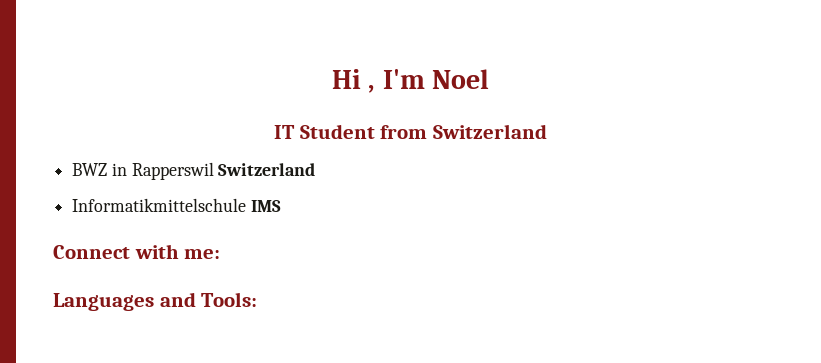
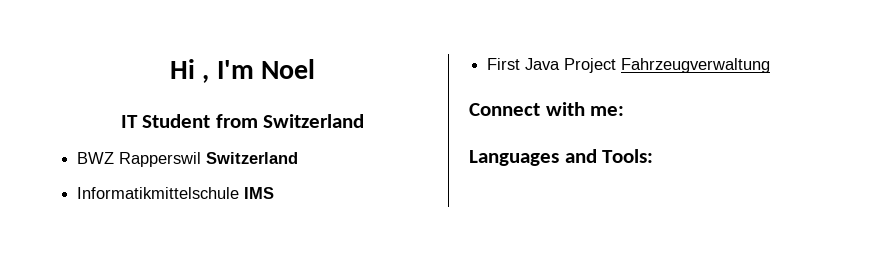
[111,163,127,176] in -> (115, 158) none
(281, 206) none -> [487,58,771,73] // First Java Project Fahrzeugverwaltung

